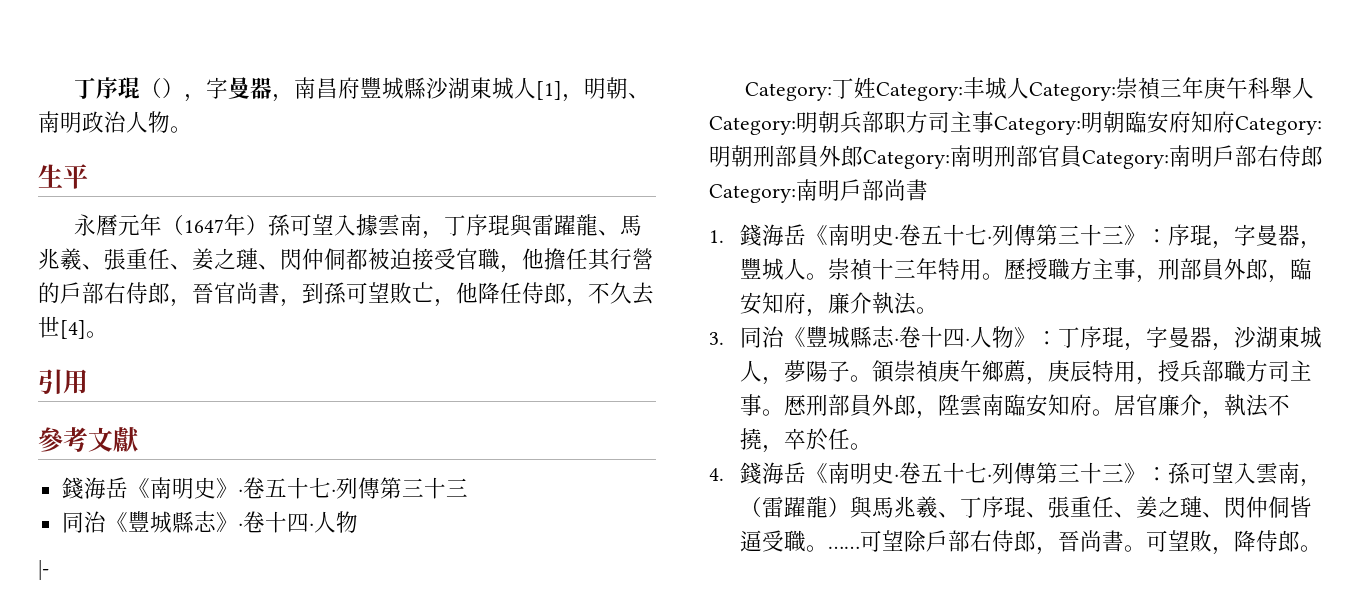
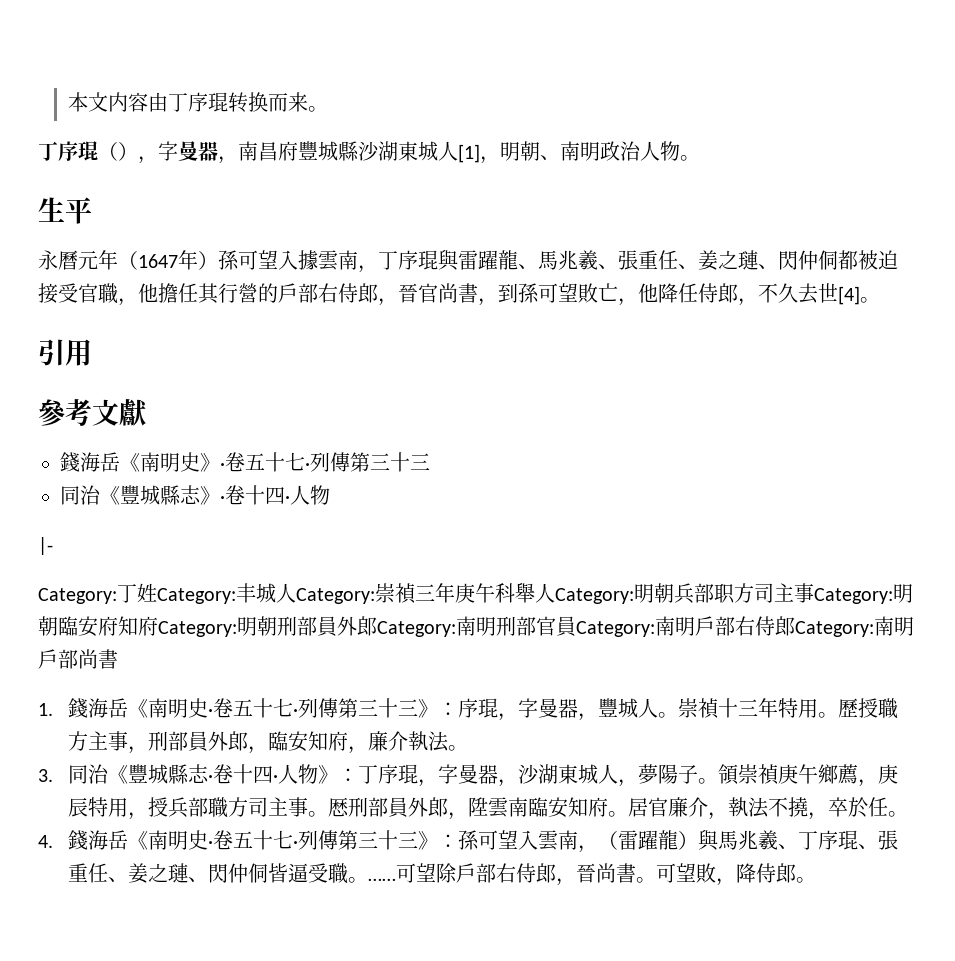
(74, 88) none -> [67,92,328,113] 本文内容由丁序琨转换而来。 //

